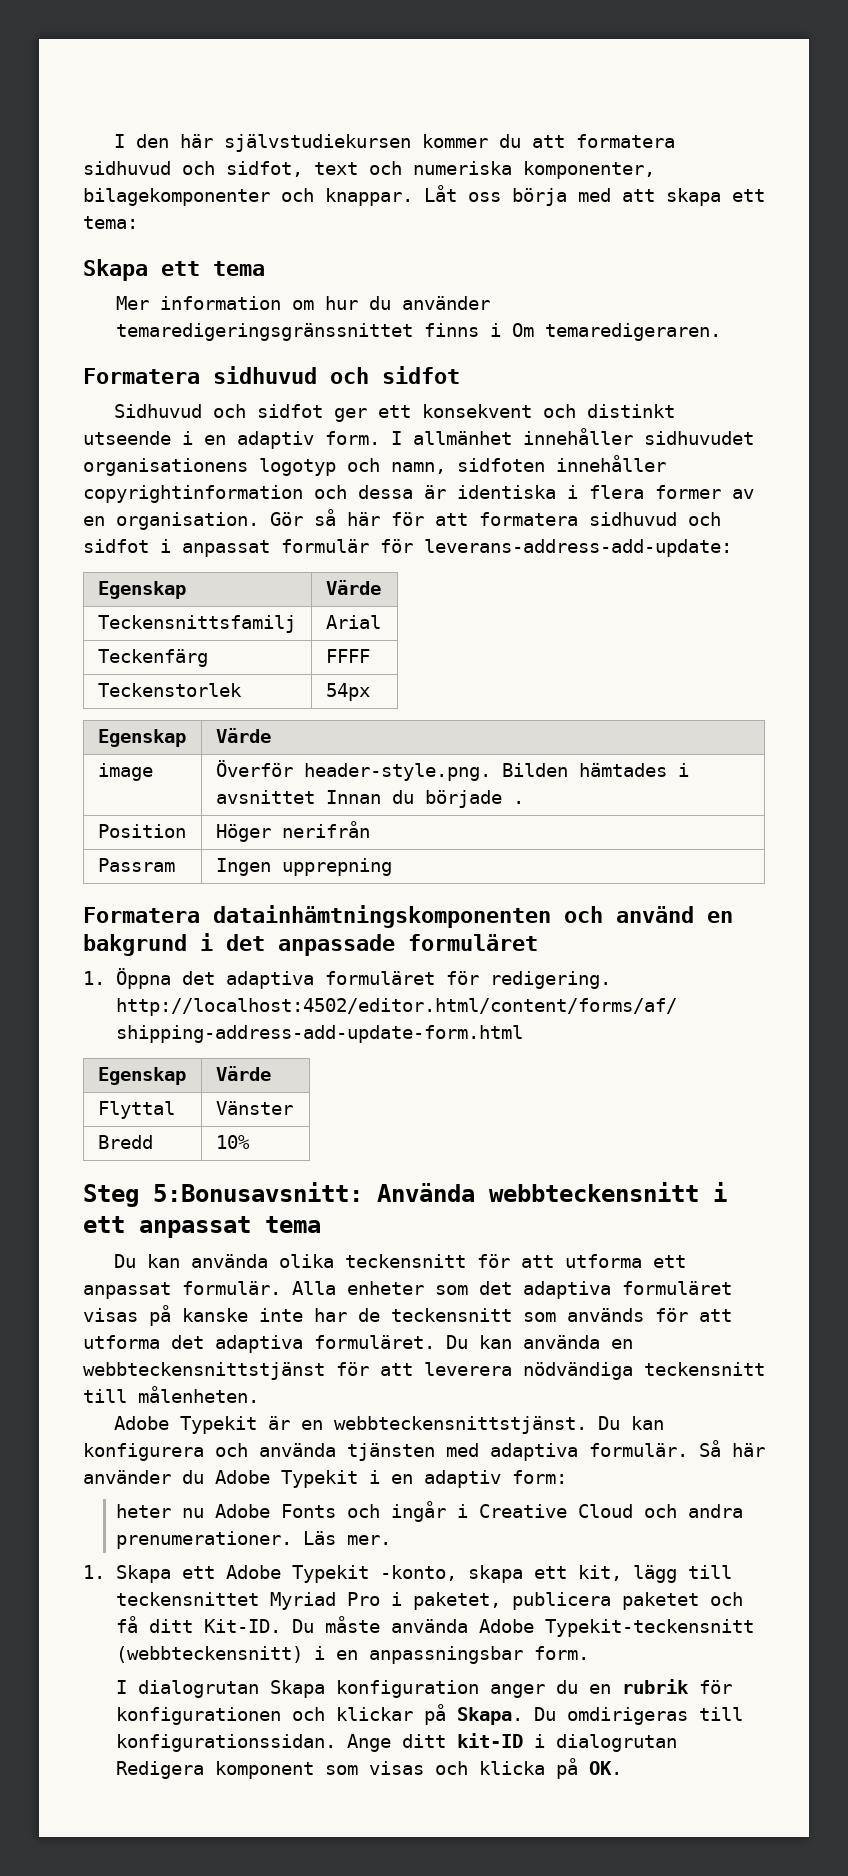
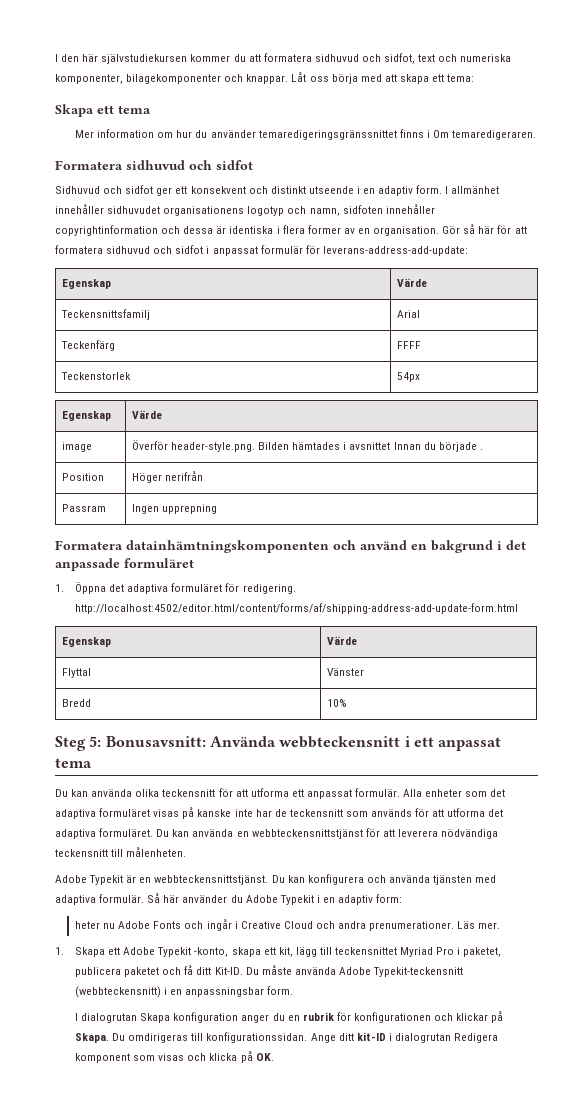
[153,1182,363,1202] 5:Bonusavsnitt: -> [89,736,206,747] 5: Bonusavsnitt:

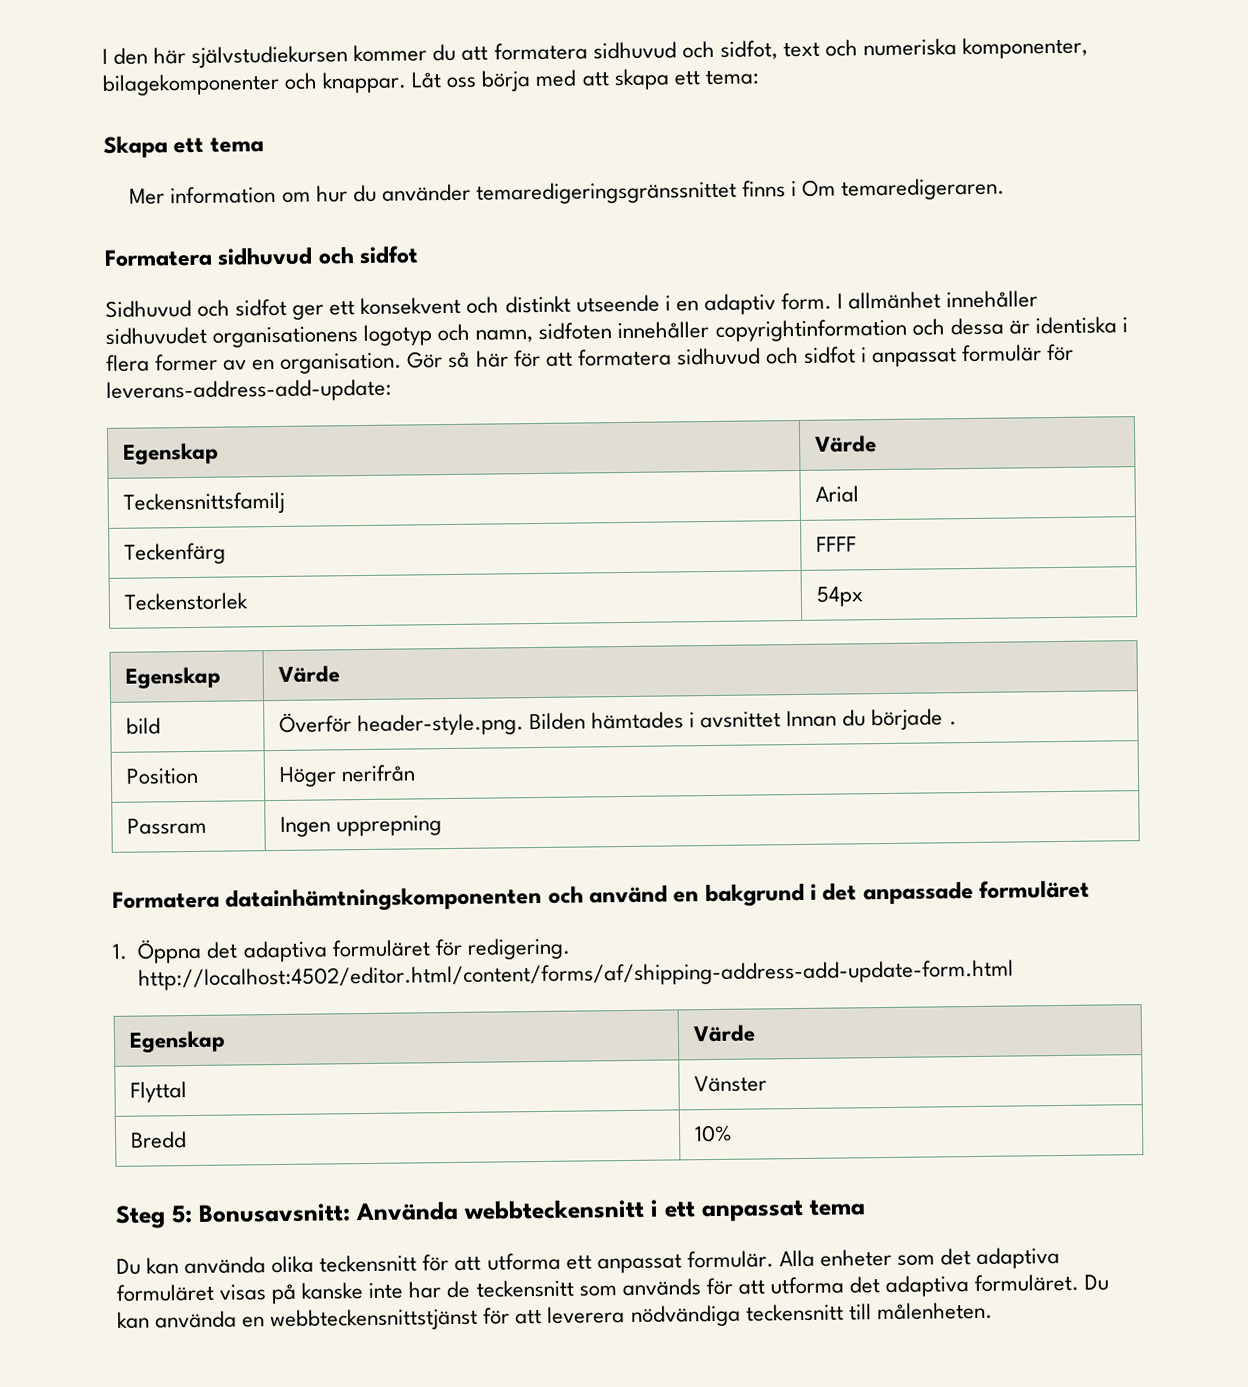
[61,442,92,452] image -> [125,717,161,735] bild
[55,874,497,885] [55,893,403,905] [74,919,501,931] [55,947,502,957] [74,965,464,977] [74,986,294,998] [74,1011,504,1023] [74,1032,499,1043] [74,1051,274,1063] // Adobe Typekit är en webbteckensnittstjänst. Du kan konfigurera och använda tjänsten med adaptiva formulär. Så här använder du Adobe Typekit i en adaptiv form: // heter nu Adobe Fonts och ingår i Creative Cloud och andra prenumerationer. Läs mer. // 1. Skapa ett Adobe Typekit -konto, skapa ett kit, lägg till teckensnittet Myriad Pro i paketet, publicera paketet och få ditt Kit-ID. Du måste använda Adobe Typekit-teckensnitt (webbteckensnitt) i en anpassningsbar form. // I dialogrutan Skapa konfiguration anger du en rubrik för konfigurationen och klickar på Skapa. Du omdirigeras till konfigurationssidan. Ange ditt kit-ID i dialogrutan Redigera komponent som visas och klicka på OK. -> (993, 1311) none

